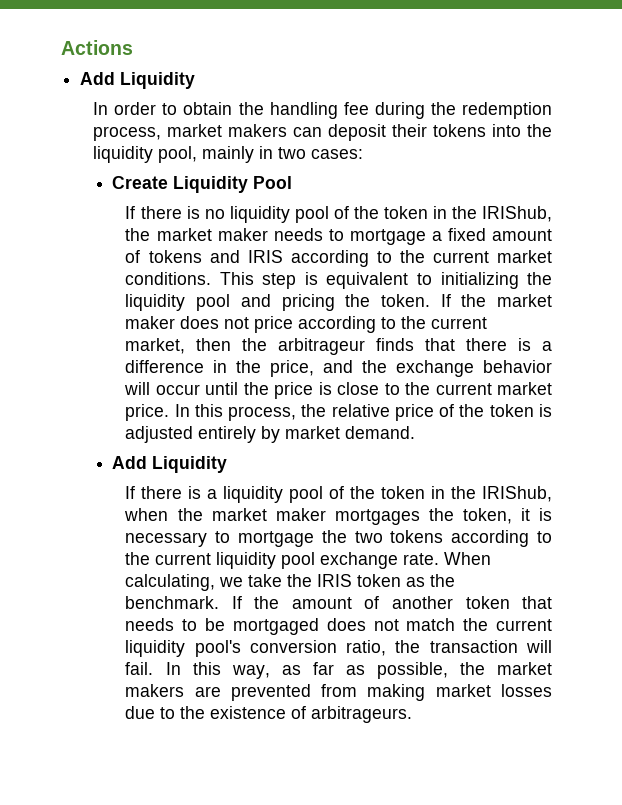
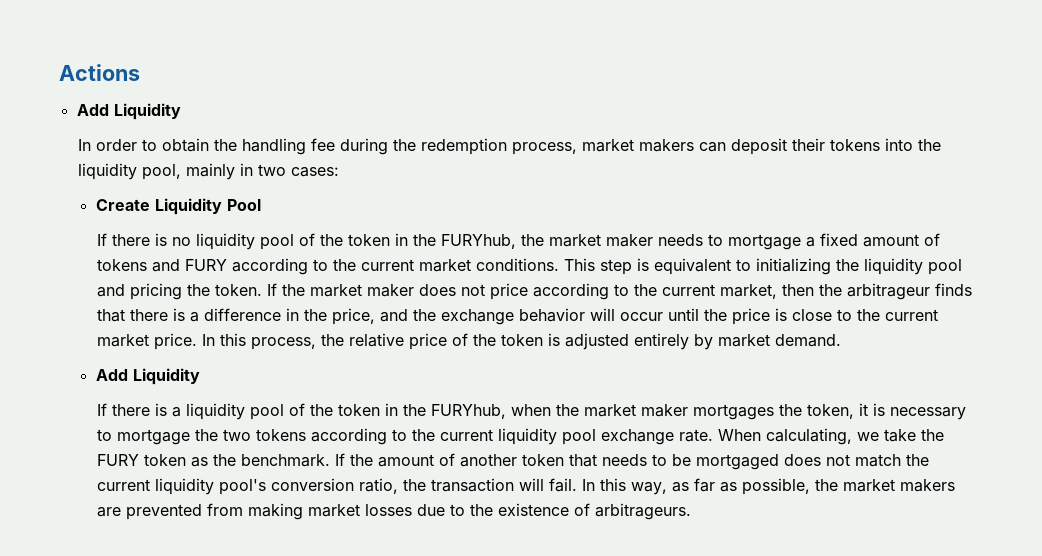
[482,206,553,222] IRIShub, -> [441,234,517,249] FURYhub,
[247,250,283,263] IRIS -> [185,259,228,271] FURY
[481,486,552,502] IRIShub, -> [431,404,507,419] FURYhub,
[317,574,353,587] IRIS -> [97,454,140,466] FURY

